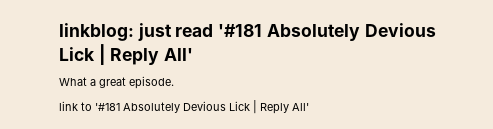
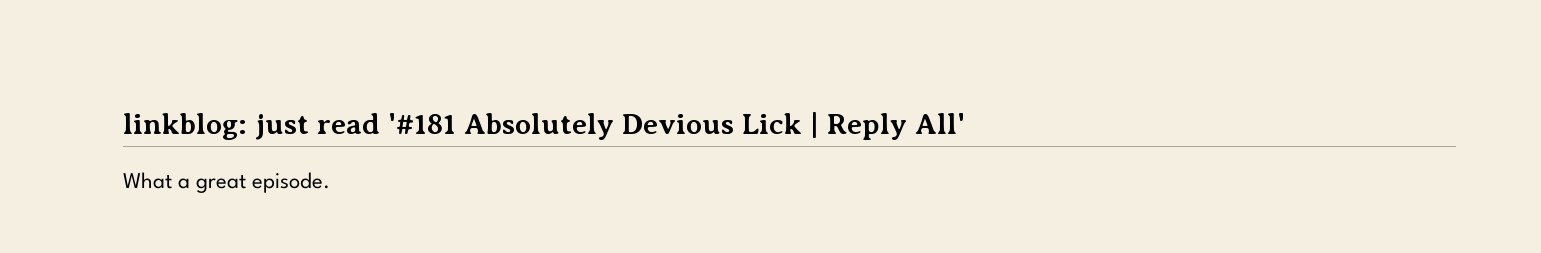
[59,100,309,114] // link to '#181 Absolutely Devious Lick | Reply All' -> (331, 182) none

